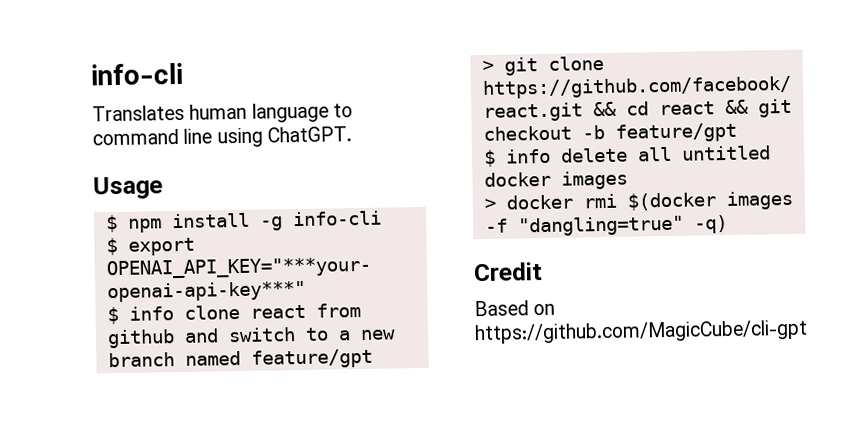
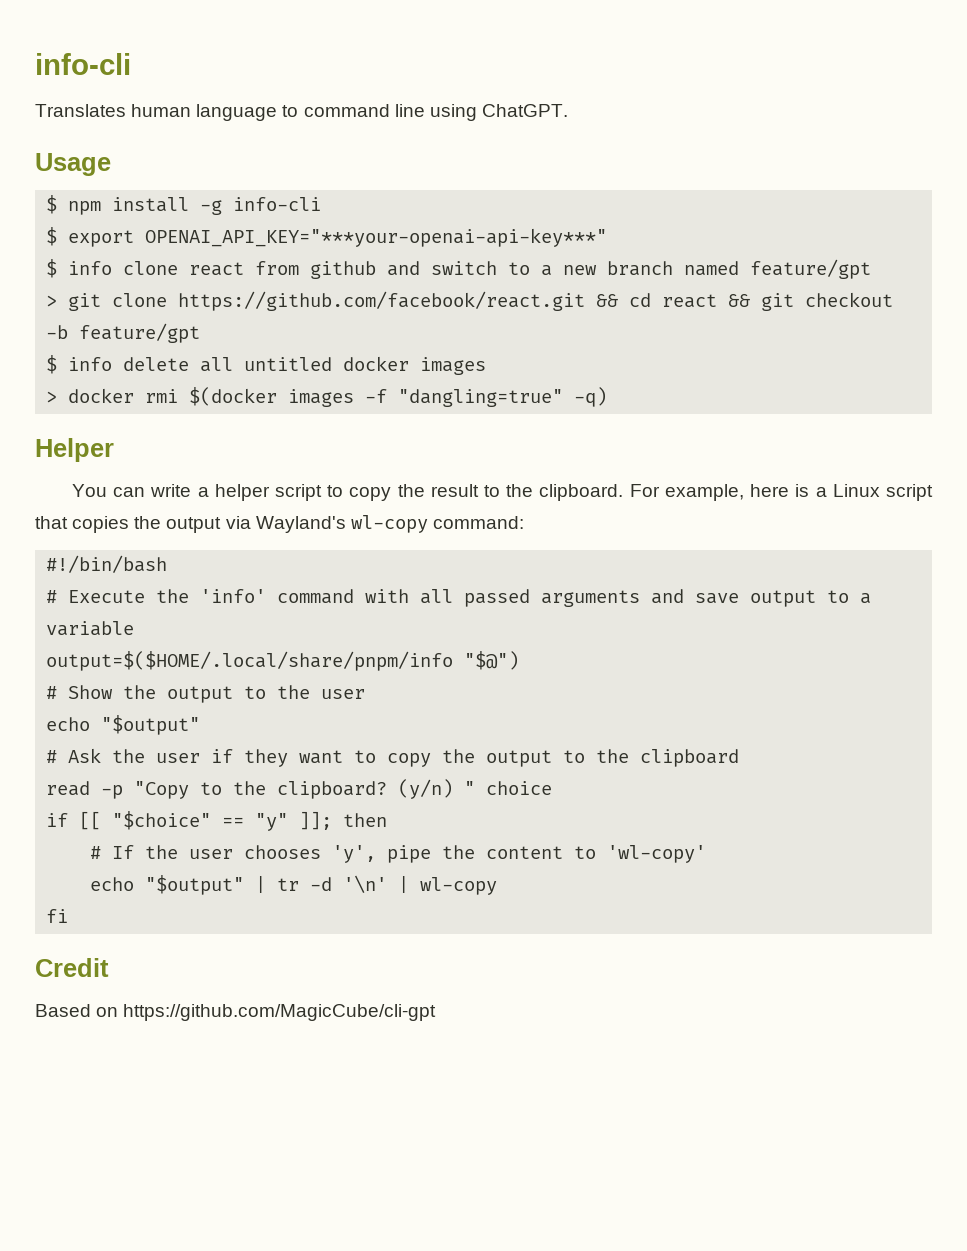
(728, 224) none -> [35,438,114,462] [71,484,934,501] [35,515,524,533] [46,555,168,573] [46,589,872,607] [46,621,135,636] [46,651,520,671] [46,685,366,703] [46,715,201,735] [46,748,740,767] [46,779,553,799] [46,811,388,831] [90,845,707,863] [90,875,498,895] [46,909,69,923] // Helper // You can write a helper script to copy the result to the clipboard. For example, here is a Linux script that copies the output via Wayland's wl-copy command: // #!/bin/bash // # Execute the 'info' command with all passed arguments and save output to a variable // output=$($HOME/.local/share/pnpm/info "$@") // # Show the output to the user // echo "$output" // # Ask the user if they want to copy the output to the clipboard // read -p "Copy to the clipboard? (y/n) " choice // if [[ "$choice" == "y" ]]; then // # If the user chooses 'y', pipe the content to 'wl-copy' // echo "$output" | tr -d '\n' | wl-copy // fi

